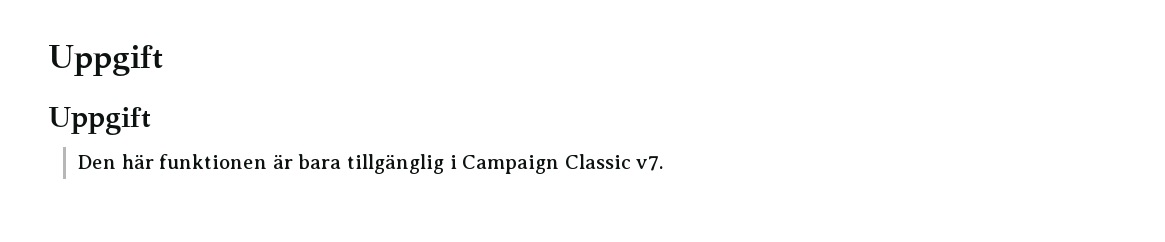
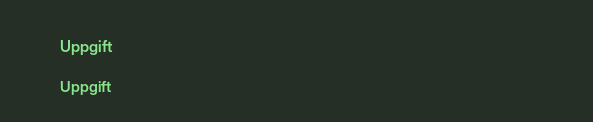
[77,154,664,174] // Den här funktionen är bara tillgänglig i Campaign Classic v7. -> (111, 88) none

